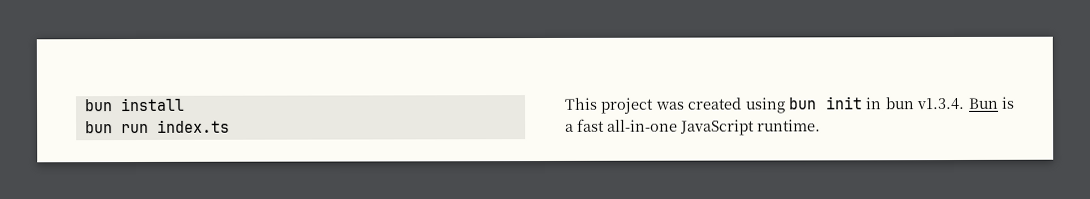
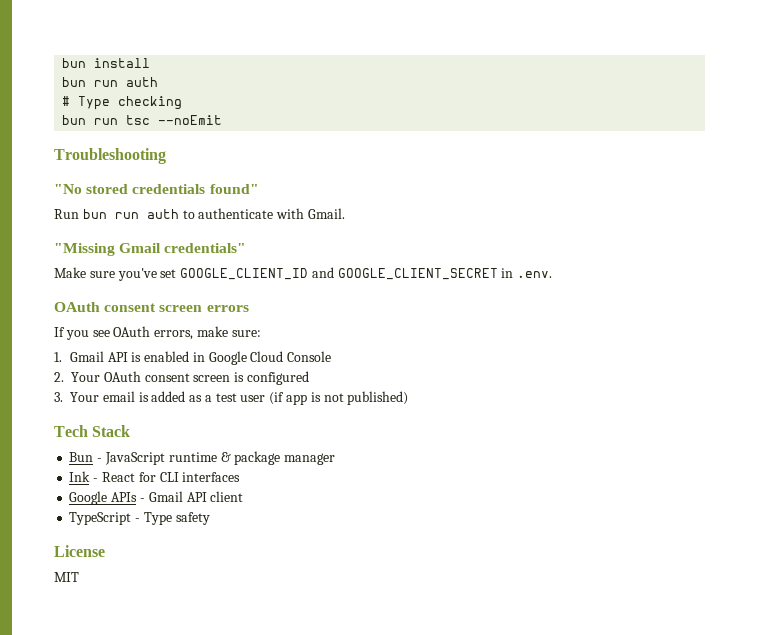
[156,119,230,133] [564,96,1015,114] [565,118,821,136] index.ts // This project was created using bun init in bun v1.3.4. Bun is a fast all-in-one JavaScript runtime. -> [126,77,159,87] [62,96,183,110] [62,115,223,125] [54,148,166,164] [54,184,259,194] [54,208,345,219] [54,243,247,256] [54,267,553,281] [54,302,249,312] [54,326,261,340] [54,351,332,365] [54,371,309,385] [54,391,409,405] [54,425,131,437] [69,451,336,465] [69,471,241,482] [69,491,244,505] [69,512,210,525] [54,545,105,557] [54,572,79,582] auth // # Type checking // bun run tsc --noEmit // Troubleshooting // "No stored credentials found" // Run bun run auth to authenticate with Gmail. // "Missing Gmail credentials" // Make sure you've set GOOGLE_CLIENT_ID and GOOGLE_CLIENT_SECRET in .env. // OAuth consent screen errors // If you see OAuth errors, make sure: // 1. Gmail API is enabled in Google Cloud Console // 2. Your OAuth consent screen is configured // 3. Your email is added as a test user (if app is not published) // Tech Stack // Bun - JavaScript runtime & package manager // Ink - React for CLI interfaces // Google APIs - Gmail API client // TypeScript - Type safety // License // MIT

